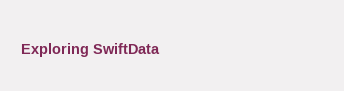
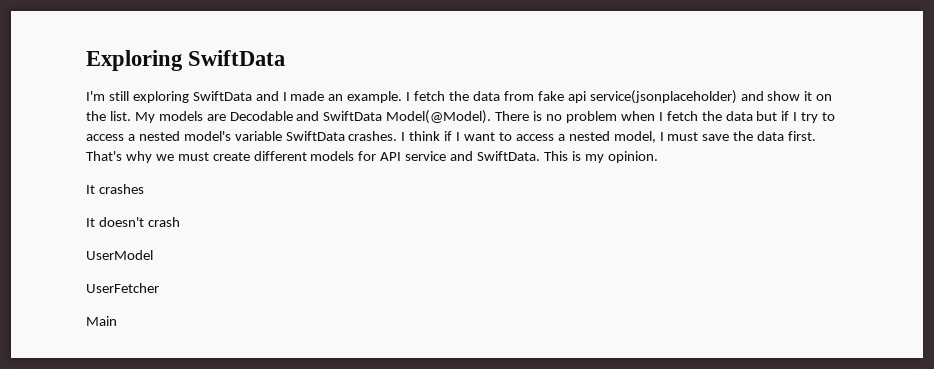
(160, 48) none -> [86,90,833,104] [86,110,836,124] [86,131,817,143] [86,151,658,163] [86,184,144,194] [86,217,180,227] [86,250,153,260] [86,283,159,293] [86,316,117,326] // I'm still exploring SwiftData and I made an example. I fetch the data from fake api service(jsonplaceholder) and show it on the list. My models are Decodable and SwiftData Model(@Model). There is no problem when I fetch the data but if I try to access a nested model's variable SwiftData crashes. I think if I want to access a nested model, I must save the data first. That's why we must create different models for API service and SwiftData. This is my opinion. // It crashes // It doesn't crash // UserModel // UserFetcher // Main

